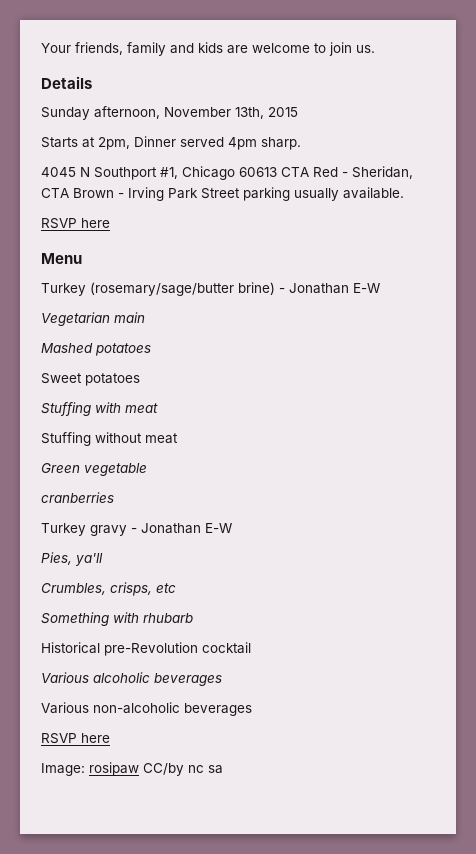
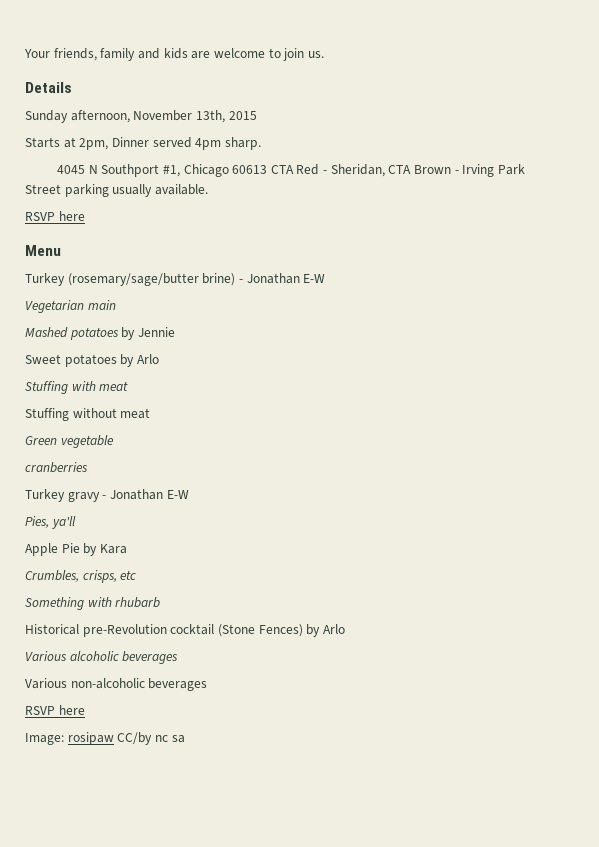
(151, 349) none -> [121,327,175,340] by Jennie
(140, 379) none -> [120,354,159,367] by Arlo
(103, 559) none -> [25,543,127,556] // Apple Pie by Kara
(251, 648) none -> [217,624,345,637] (Stone Fences) by Arlo

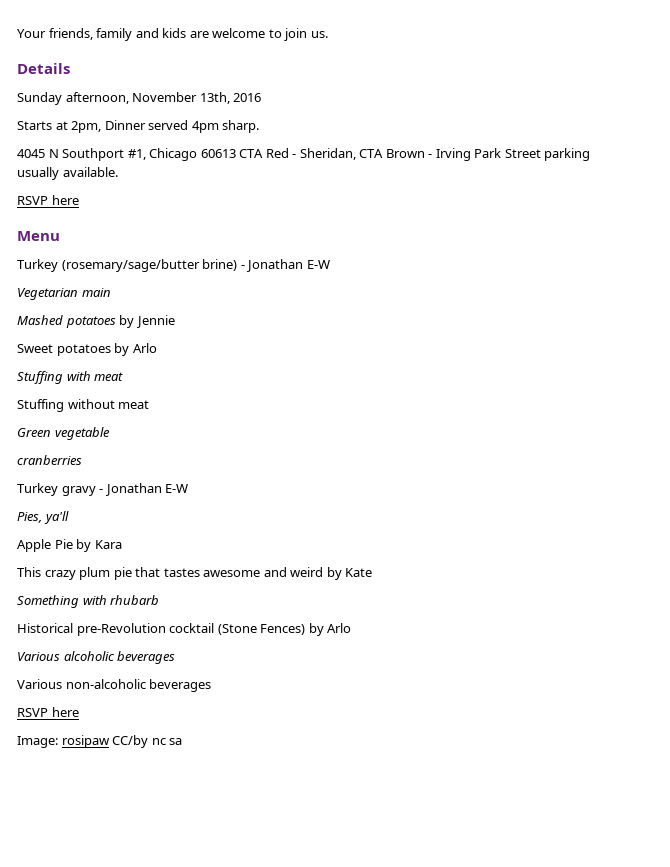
[228,111,257,120] 2015 -> [233,93,262,102] 2016
[25,570,137,583] Crumbles, crisps, etc -> [17,567,373,580] This crazy plum pie that tastes awesome and weird by Kate

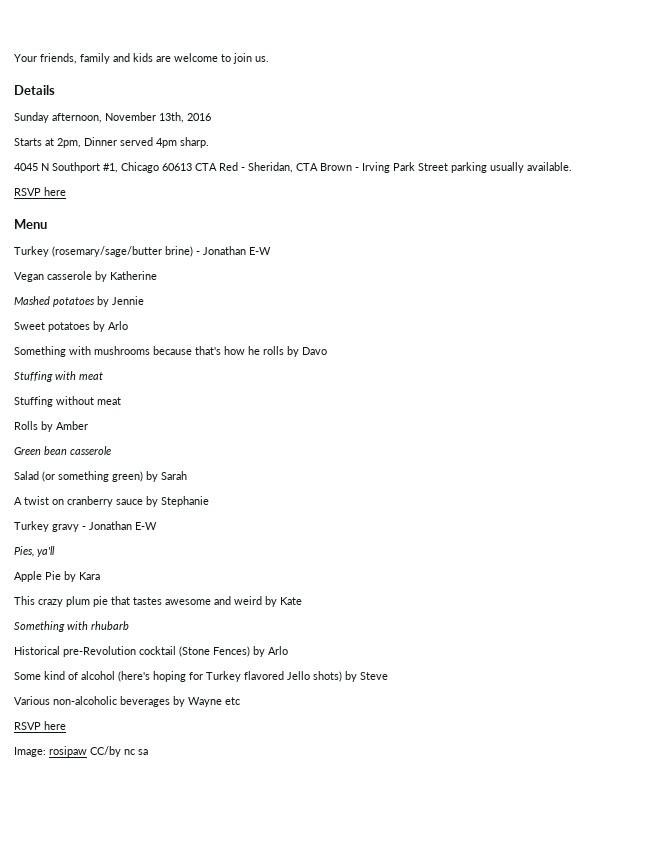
[17,288,111,300] Vegetarian main -> [14,271,157,282] Vegan casserole by Katherine
(157, 348) none -> [14,346,327,357] // Something with mushrooms because that's how he rolls by Davo
[17,427,110,440] [17,455,82,465] Green vegetable // cranberries -> [14,421,88,432] [14,446,111,455] [14,471,187,482] [14,496,209,507] Rolls by Amber // Green bean casserole // Salad (or something green) by Sarah // A twist on cranberry sauce by Stephanie
[17,651,176,664] Various alcoholic beverages -> [14,671,388,682] Some kind of alcohol (here's hoping for Turkey flavored Jello shots) by Steve
(212, 685) none -> [173,696,240,707] by Wayne etc

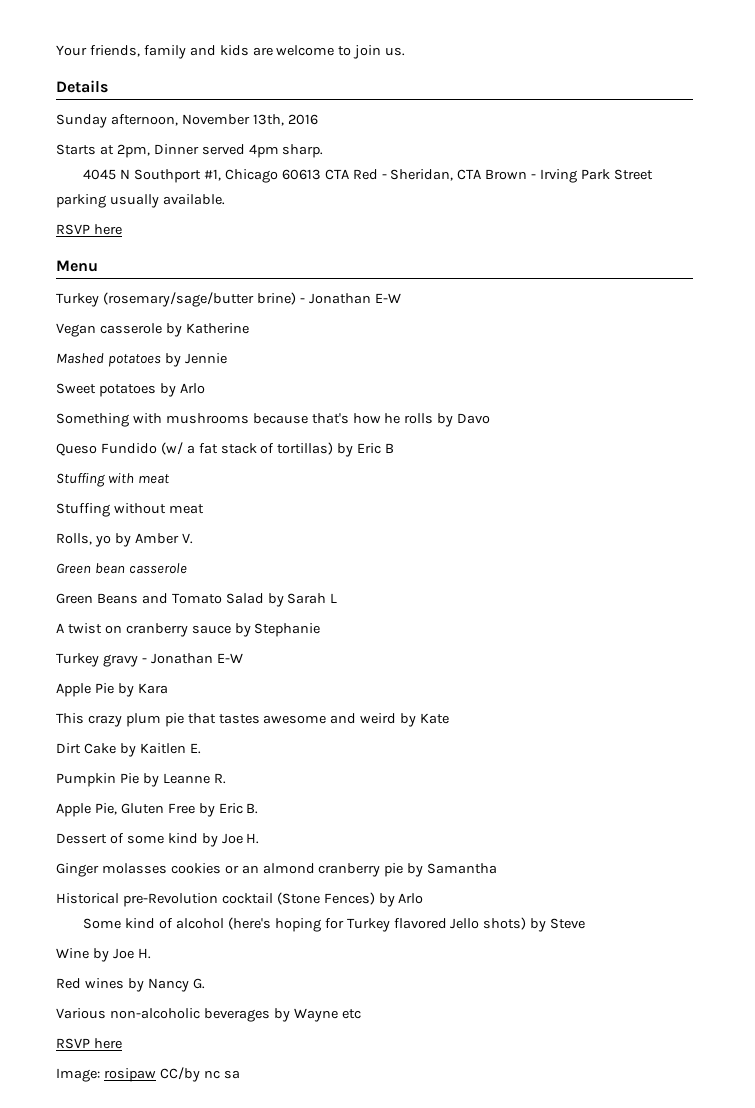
(327, 351) none -> [56,442,395,457] // Queso Fundido (w/ a fat stack of tortillas) by Eric B
[14,421,38,430] Rolls -> [56,533,111,547] Rolls, yo
(88, 425) none -> [181,533,193,544] V.
[14,471,143,482] Salad (or something green) -> [56,593,264,604] Green Beans and Tomato Salad
(187, 475) none -> [330,593,338,603] L
[14,546,55,557] // Pies, ya'll -> (243, 658) none
[14,621,129,632] Something with rhubarb -> [56,743,201,757] [56,773,226,787] [56,803,259,817] [56,833,260,847] [56,863,498,877] Dirt Cake by Kaitlen E. // Pumpkin Pie by Leanne R. // Apple Pie, Gluten Free by Eric B. // Dessert of some kind by Joe H. // Ginger molasses cookies or an almond cranberry pie by Samantha
(388, 676) none -> [56,948,151,962] [56,978,205,992] // Wine by Joe H. // Red wines by Nancy G.

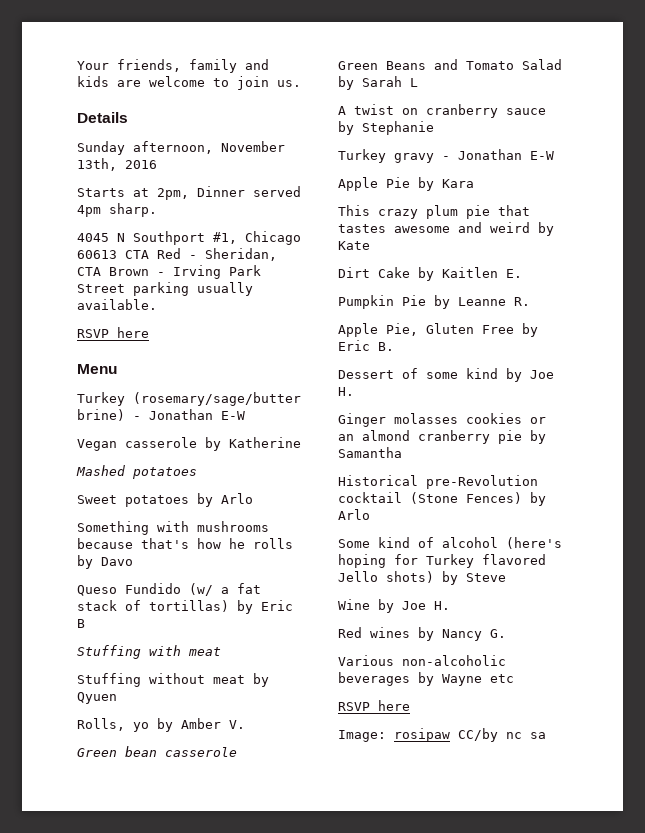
[164,353,227,367] by Jennie -> (197, 473) none
(204, 509) none -> [253,673,269,687] [77,692,117,704] by Qyuen

